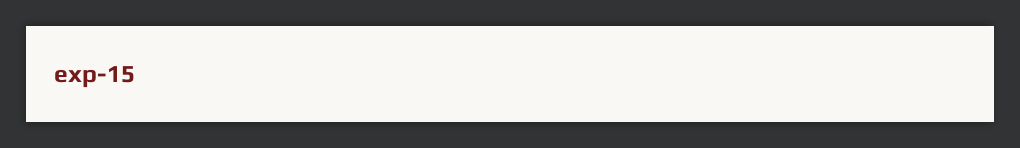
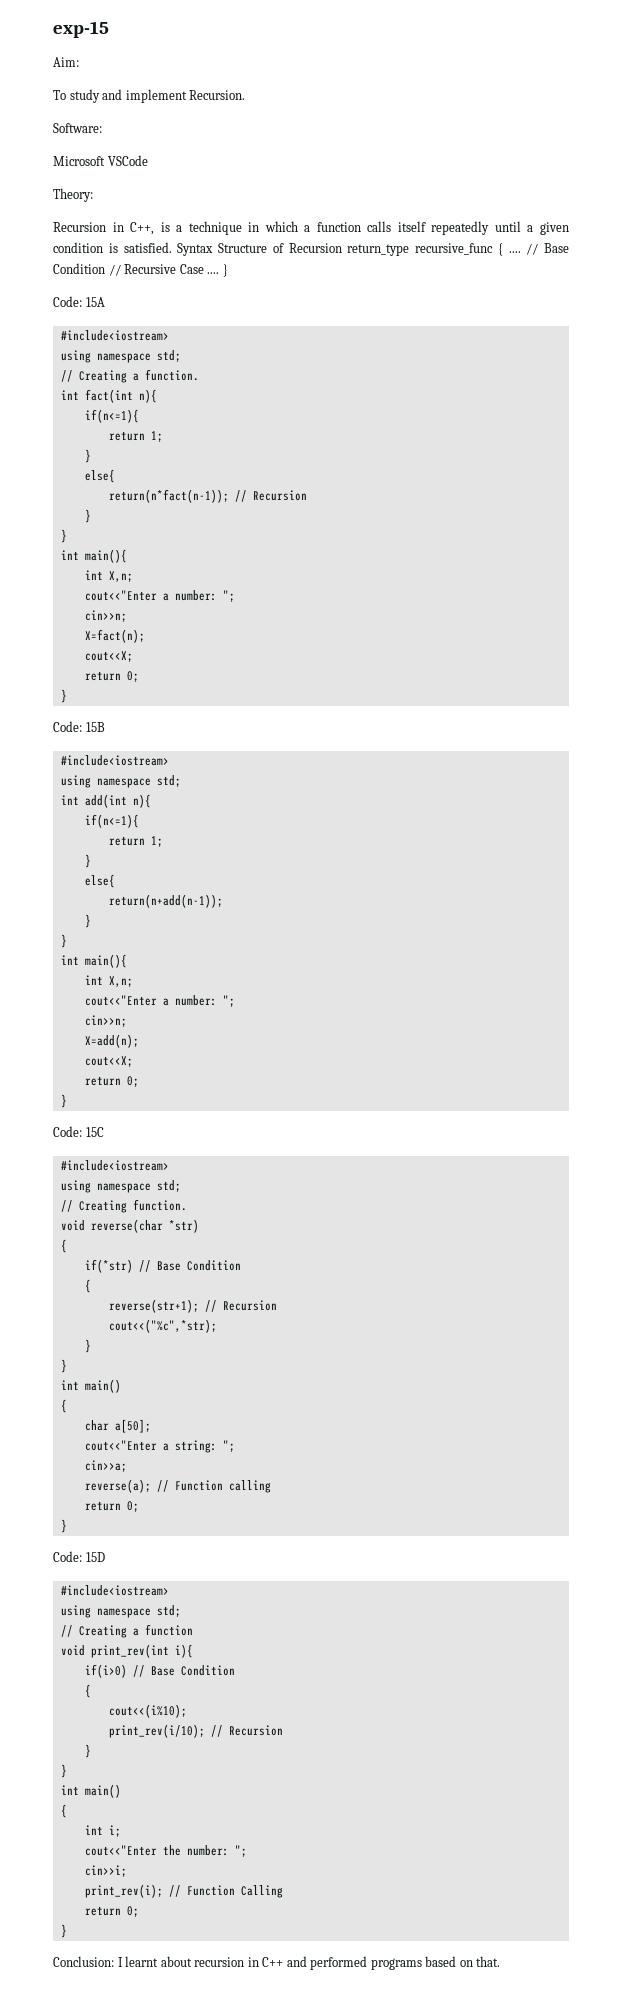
(135, 77) none -> [53,57,79,67] [53,89,246,103] [53,123,102,133] [53,155,148,166] [53,188,93,202] [53,221,570,235] [53,242,569,256] [53,263,228,277] [53,296,105,307] [60,330,169,341] [60,350,181,363] [60,369,199,383] [60,389,157,403] [84,409,139,423] [108,431,163,442] [84,449,91,463] [84,469,115,483] [108,489,307,503] [84,509,91,523] [60,529,67,543] [60,549,127,563] [84,570,133,582] [84,590,235,602] [84,610,127,622] [84,629,145,643] [84,651,133,662] [84,671,139,682] [60,689,67,703] [53,721,105,732] [60,755,169,766] [60,775,181,788] [60,794,151,808] [84,814,139,828] [108,836,163,847] [84,854,91,868] [84,874,115,888] [108,894,223,908] [84,914,91,928] [60,934,67,948] [60,954,127,968] [84,975,133,987] [84,995,235,1007] [84,1015,127,1027] [84,1034,139,1048] [84,1056,133,1067] [84,1076,139,1087] [60,1094,67,1108] [53,1126,104,1137] [60,1160,169,1171] [60,1180,181,1193] [60,1199,187,1213] [60,1219,199,1233] [60,1239,67,1253] [84,1259,241,1273] [84,1279,91,1293] [108,1299,277,1313] [108,1319,217,1333] [84,1339,91,1353] [60,1359,67,1373] [60,1379,121,1393] [60,1399,67,1413] [84,1419,151,1433] [84,1440,235,1453] [84,1460,127,1472] [84,1479,271,1493] [84,1501,139,1512] [60,1519,67,1533] [53,1551,105,1562] [60,1585,169,1596] [60,1605,181,1618] [60,1624,193,1638] [60,1644,193,1658] [84,1664,235,1678] [84,1684,91,1698] [108,1704,187,1718] [108,1724,283,1738] [84,1744,91,1758] [60,1764,67,1778] [60,1784,121,1798] [60,1804,67,1818] [84,1825,121,1837] [84,1845,247,1857] [84,1865,127,1877] [84,1884,283,1898] [84,1906,139,1917] [60,1924,67,1938] [53,1956,501,1970] // Aim: // To study and implement Recursion. // Software: // Microsoft VSCode // Theory: // Recursion in C++, is a technique in which a function calls itself repeatedly until a given condition is satisfied. Syntax Structure of Recursion return_type recursive_func { .... // Base Condition // Recursive Case .... } // Code: 15A // #include<iostream> // using namespace std; // // Creating a function. // int fact(int n){ // if(n<=1){ // return 1; // } // else{ // return(n*fact(n-1)); // Recursion // } // } // int main(){ // int X,n; // cout<<"Enter a number: "; // cin>>n; // X=fact(n); // cout<<X; // return 0; // } // Code: 15B // #include<iostream> // using namespace std; // int add(int n){ // if(n<=1){ // return 1; // } // else{ // return(n+add(n-1)); // } // } // int main(){ // int X,n; // cout<<"Enter a number: "; // cin>>n; // X=add(n); // cout<<X; // return 0; // } // Code: 15C // #include<iostream> // using namespace std; // // Creating function. // void reverse(char *str) // { // if(*str) // Base Condition // { // reverse(str+1); // Recursion // cout<<("%c",*str); // } // } // int main() // { // char a[50]; // cout<<"Enter a string: "; // cin>>a; // reverse(a); // Function calling // return 0; // } // Code: 15D // #include<iostream> // using namespace std; // // Creating a function // void print_rev(int i){ // if(i>0) // Base Condition // { // cout<<(i%10); // print_rev(i/10); // Recursion // } // } // int main() // { // int i; // cout<<"Enter the number: "; // cin>>i; // print_rev(i); // Function Calling // return 0; // } // Conclusion: I learnt about recursion in C++ and performed programs based on that.

